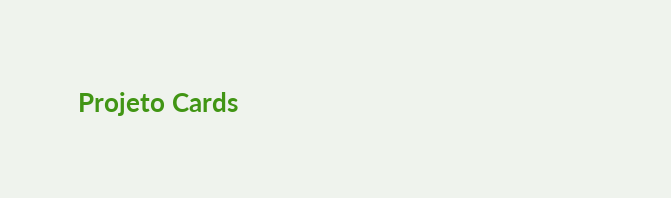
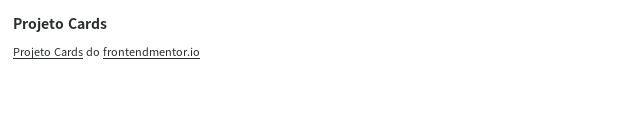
[78,92,238,116] Projeto Cards -> [13,17,107,32] [13,47,200,59] Projeto Cards // Projeto Cards do frontendmentor.io

